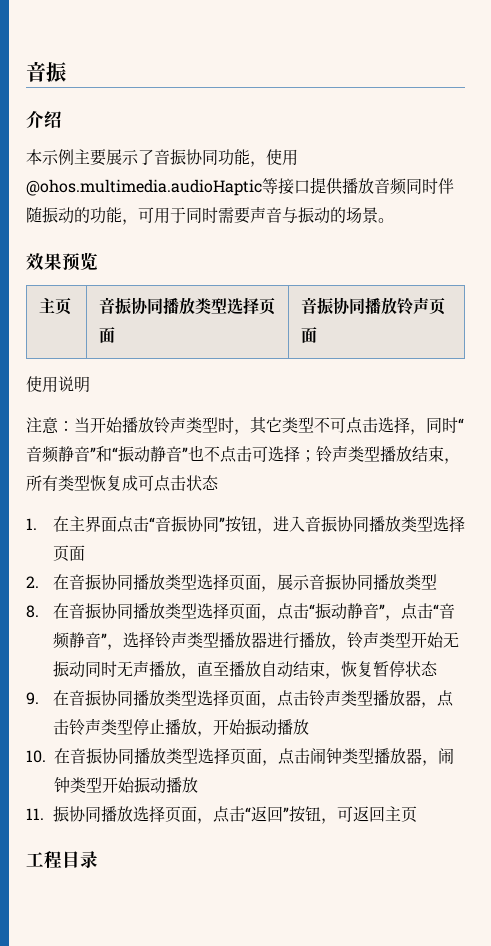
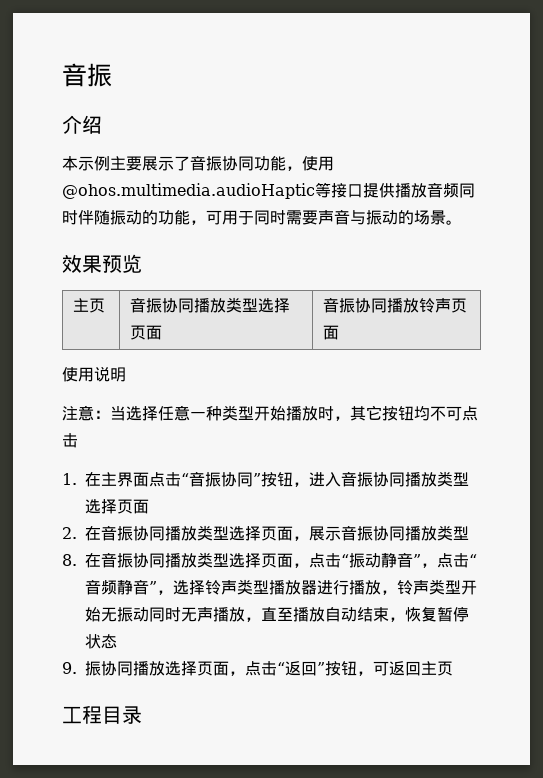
[90,416,218,434] 开始播放铃声类型 -> [126,405,318,421] 选择任意一种类型开始播放
[282,417,314,433] 类型 -> [382,406,430,421] 按钮均
[378,417,464,435] [26,445,460,464] [26,475,219,492] 选择，同时“音频静音”和“振动静音”也不点击可选择；铃声类型播放结束，所有类型恢复成可点击状态 -> (78, 440) none
[52,689,454,708] [52,718,309,737] [26,748,454,766] [54,777,198,794] [26,808,44,820] 在音振协同播放类型选择页面，点击铃声类型播放器，点击铃声类型停止播放，开始振动播放 // 10.在音振协同播放类型选择页面，点击闹钟类型播放器，闹钟类型开始振动播放 // 11. -> (77, 668) none

